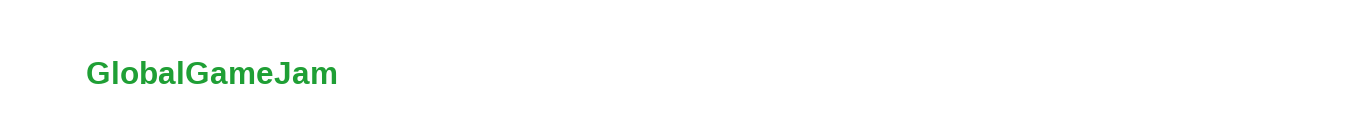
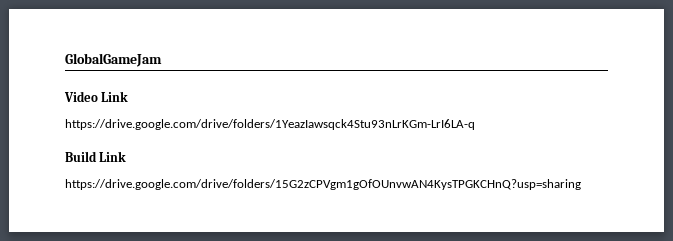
(338, 72) none -> [64,91,129,102] [65,119,475,130] [65,151,127,162] [65,179,581,190] // Video Link // https://drive.google.com/drive/folders/1YeazIawsqck4Stu93nLrKGm-LrI6LA-q // Build Link // https://drive.google.com/drive/folders/15G2zCPVgm1gOfOUnvwAN4KysTPGKCHnQ?usp=sharing

